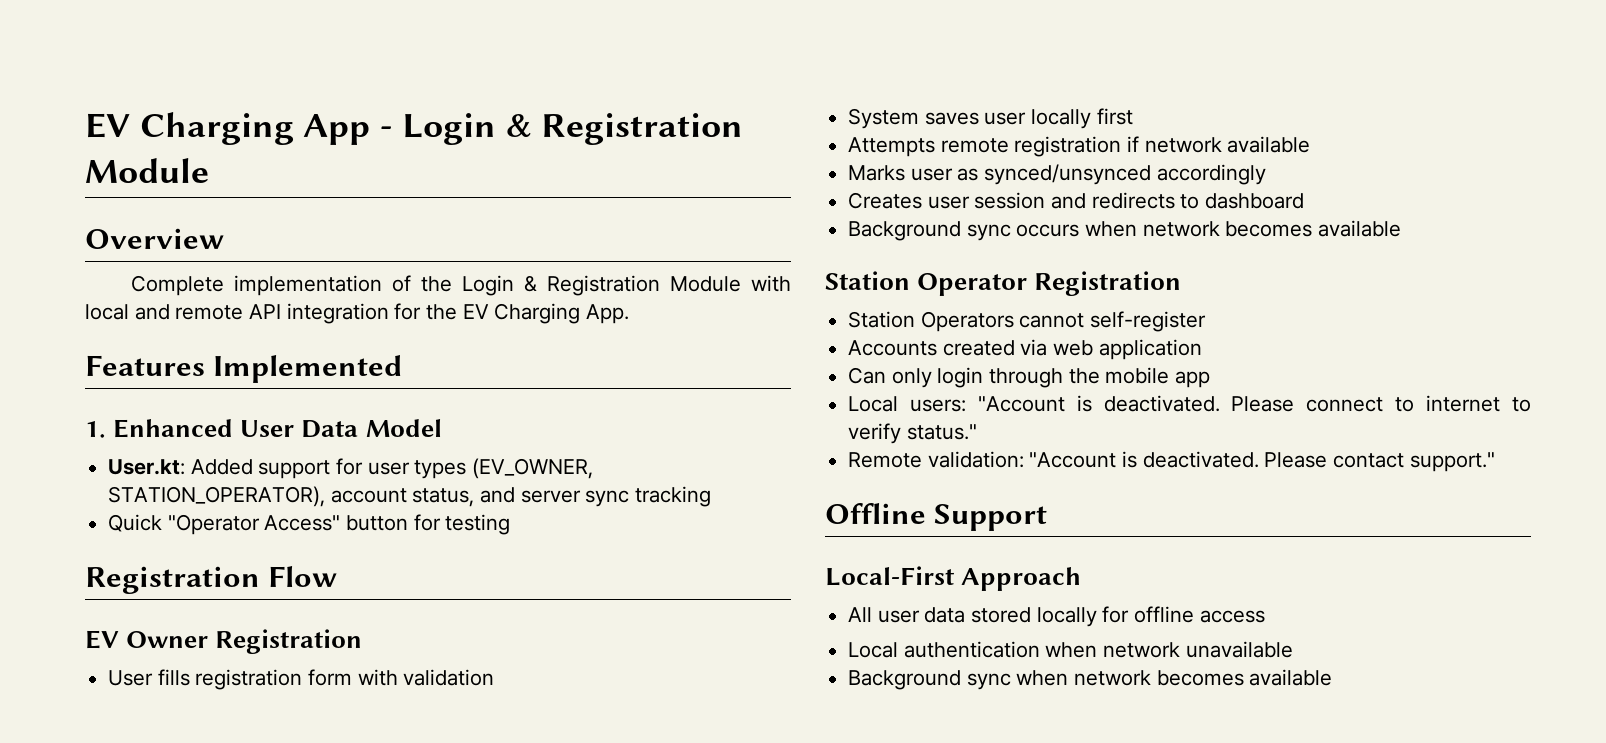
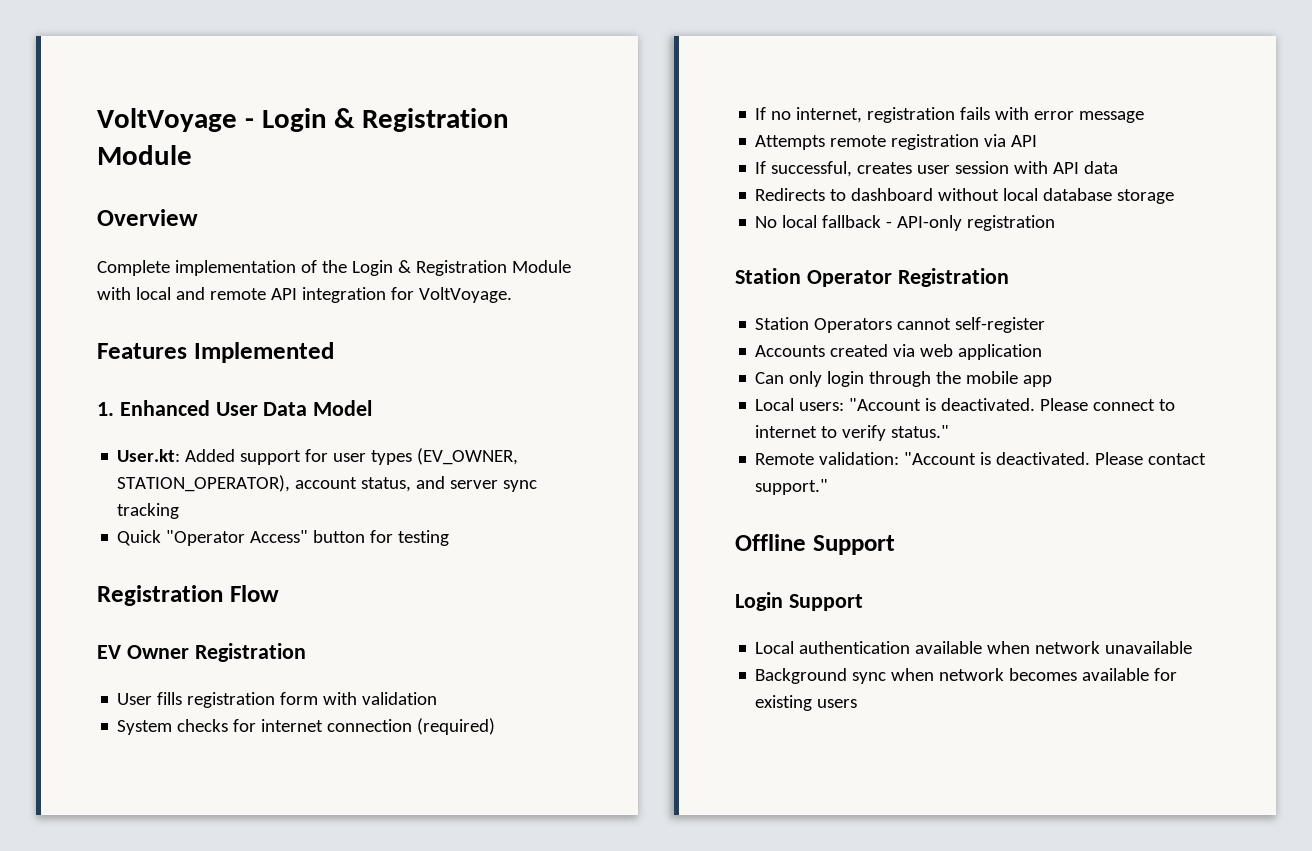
[85,112,371,145] EV Charging App -> [97,108,237,132] VoltVoyage
[426,303,630,324] the EV Charging App. -> [418,287,512,303] VoltVoyage.
[924,108,1133,129] [848,136,1311,157] [848,164,1266,185] [848,192,1305,209] [848,220,1402,241] saves user locally first // Attempts remote registration if network available // Marks user as synced/unsynced accordingly // Creates user session and redirects to dashboard // Background sync occurs when network becomes available -> [177,718,496,735] [755,107,1145,123] [755,134,1038,150] [755,161,1119,177] [755,188,1175,204] [755,215,1056,231] checks for internet connection (required) // If no internet, registration fails with error message // Attempts remote registration via API // If successful, creates user session with API data // Redirects to dashboard without local database storage // No local fallback - API-only registration
[825,566,1082,591] [848,606,1265,627] Local-First Approach // All user data stored locally for offline access -> [735,592,863,611] Login Support
(1040, 649) none -> [915,641,983,654] available
(1333, 677) none -> [1154,668,1178,681] [755,695,858,711] for existing users

